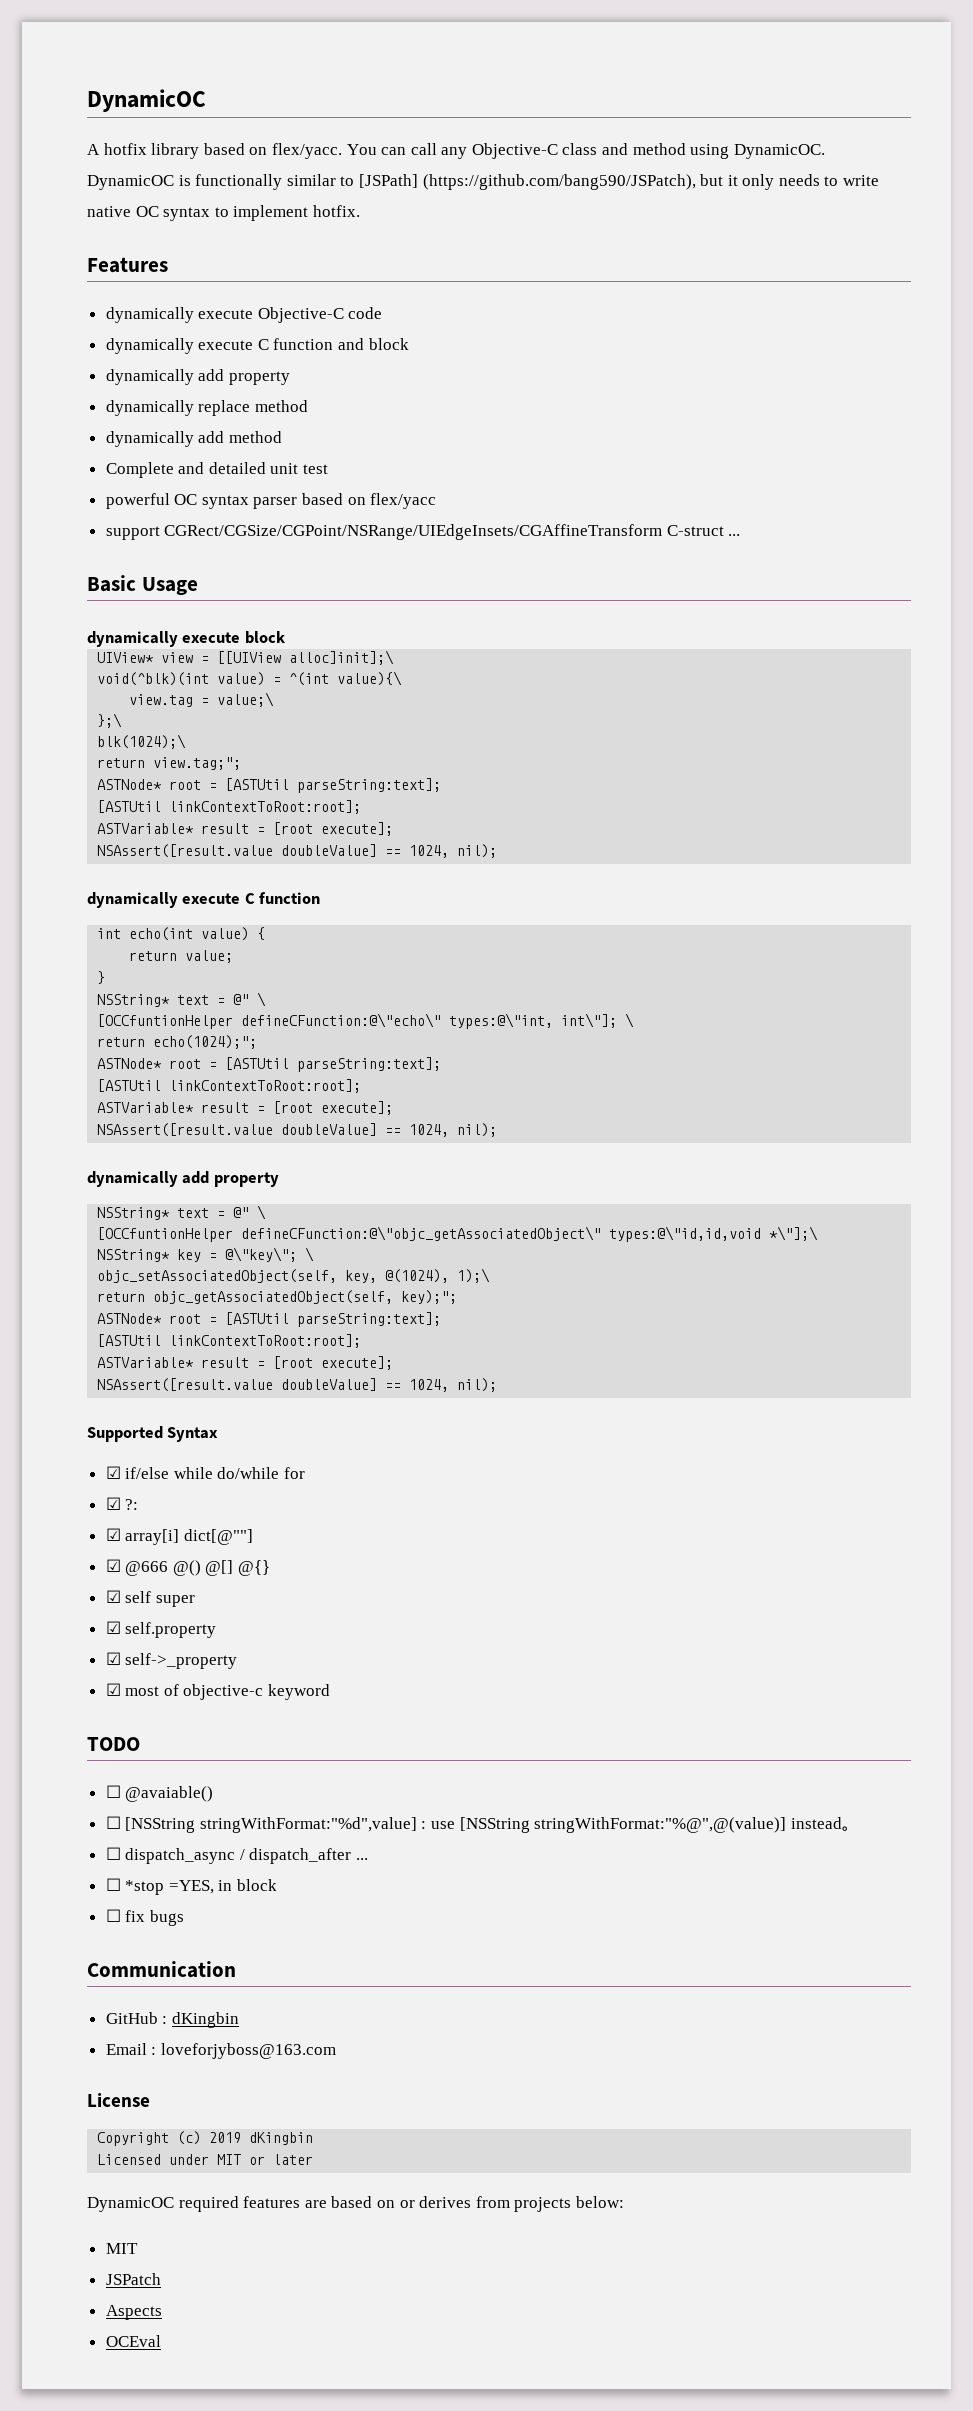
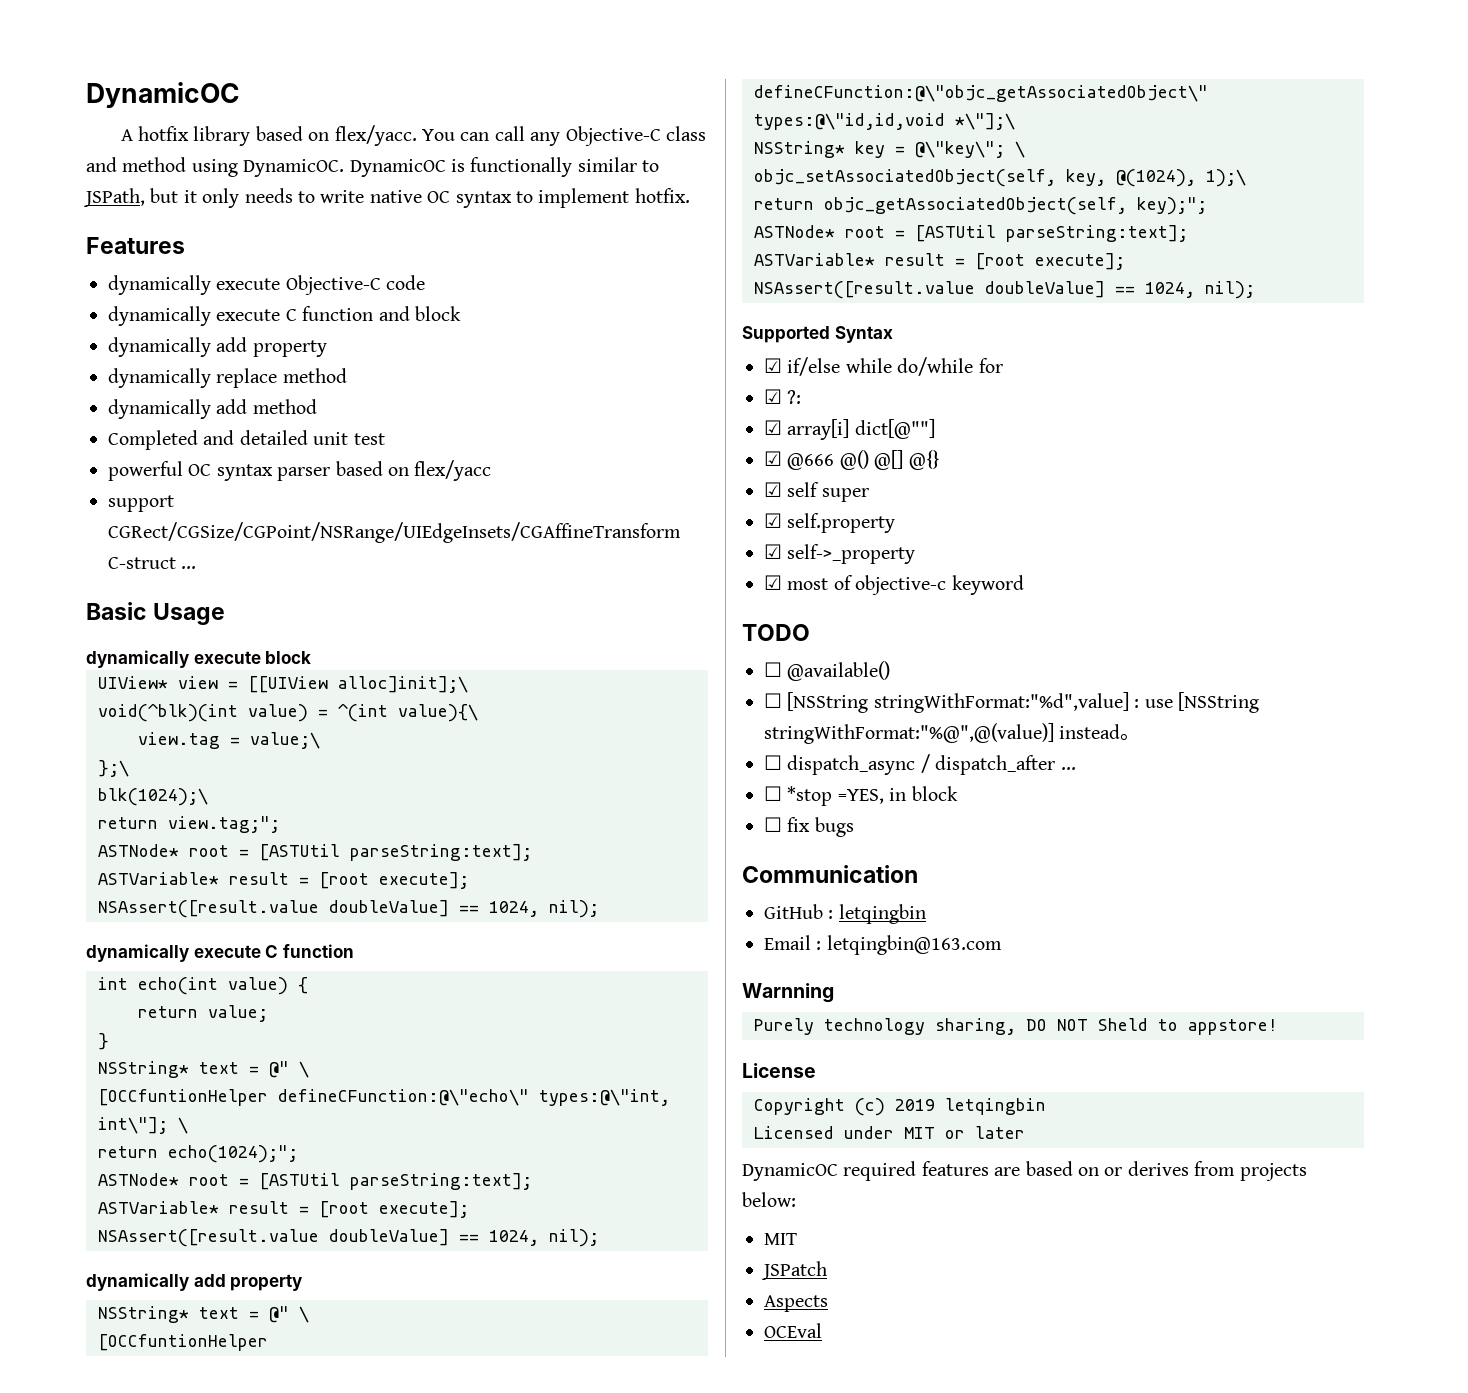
[358,174,696,190] [JSPath] (https://github.com/bang590/JSPatch), -> [83,188,145,207] JSPath,
[105,462,174,478] Complete -> [108,430,198,450] Completed
[97,800,362,814] // [ASTUtil linkContextToRoot:root]; -> (532, 852) none
[97,1079,362,1093] // [ASTUtil linkContextToRoot:root]; -> (532, 1181) none
[97,1334,362,1348] // [ASTUtil linkContextToRoot:root]; -> (1188, 233) none
[125,1786,214,1802] @avaiable() -> [787,661,891,681] @available()
[171,2012,239,2028] dKingbin -> [838,904,926,924] letqingbin
[160,2043,336,2059] loveforjyboss@163.com -> [826,935,1002,955] [742,983,834,1003] [754,1018,1278,1035] letqingbin@163.com // Warnning // Purely technology sharing, DO NOT Sheld to appstore!
[249,2132,314,2145] dKingbin -> [945,1098,1046,1115] letqingbin

